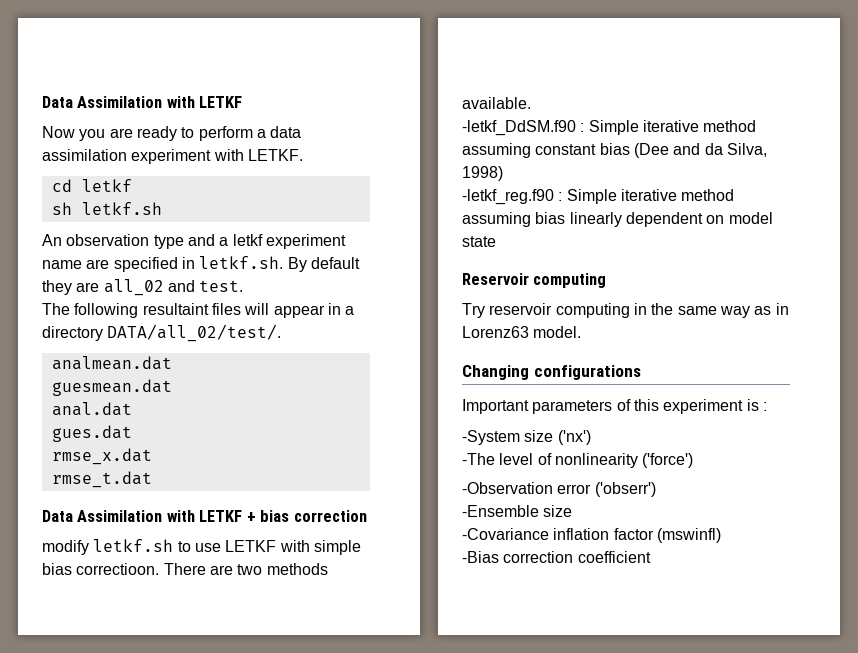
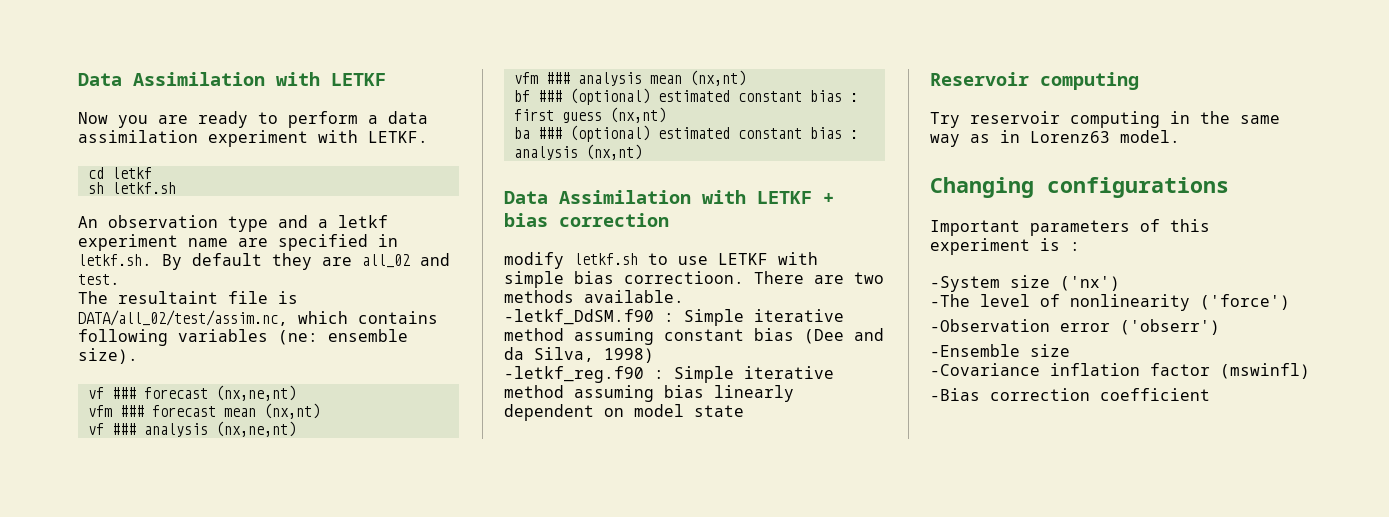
[74,303,355,318] [42,324,282,342] [51,356,172,370] [51,379,172,396] [51,402,132,416] [51,425,132,442] [51,448,152,465] [51,471,152,488] following resultaint files will appear in a directory DATA/all_02/test/. // analmean.dat // guesmean.dat // anal.dat // gues.dat // rmse_x.dat // rmse_t.dat -> [118,291,298,304] [78,310,438,326] [78,329,408,346] [78,348,138,364] [87,385,296,401] [87,403,320,419] [87,421,296,437] [513,70,746,86] [513,88,858,105] [513,107,666,123] [513,125,858,142] [513,144,642,160] resultaint file is DATA/all_02/test/assim.nc, which contains following variables (ne: ensemble size). // vf ### forecast (nx,ne,nt) // vfm ### forecast mean (nx,nt) // vf ### analysis (nx,ne,nt) // vfm ### analysis mean (nx,nt) // bf ### (optional) estimated constant bias : first guess (nx,nt) // ba ### (optional) estimated constant bias : analysis (nx,nt)

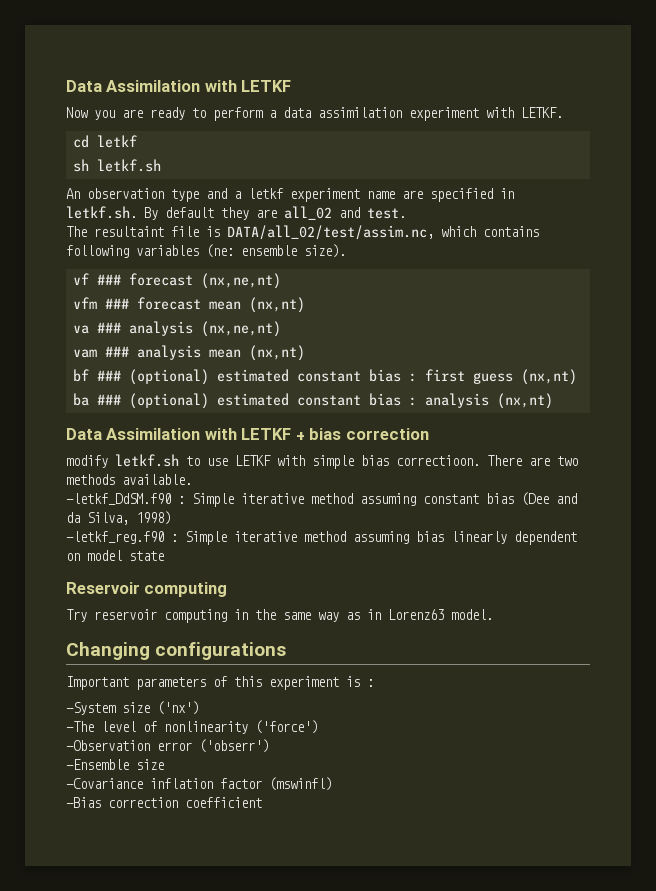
[87,423,104,435] vf -> [72,325,89,334] va
[513,72,538,84] vfm -> [72,349,97,358] vam

